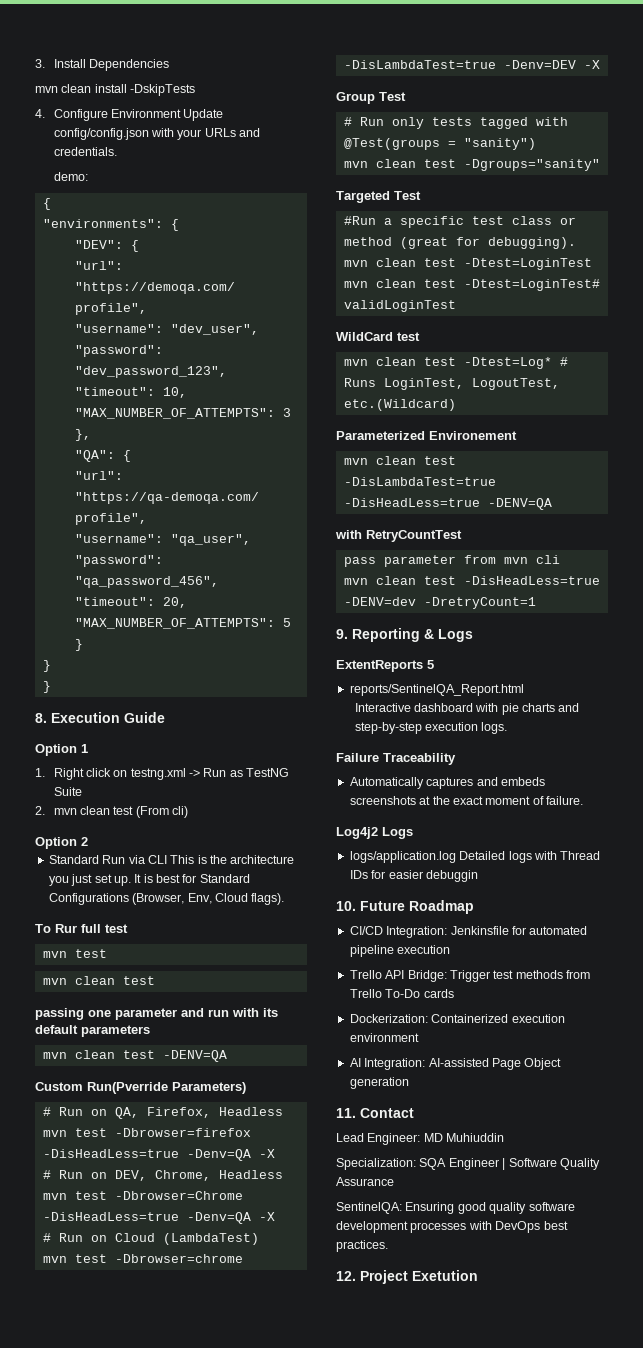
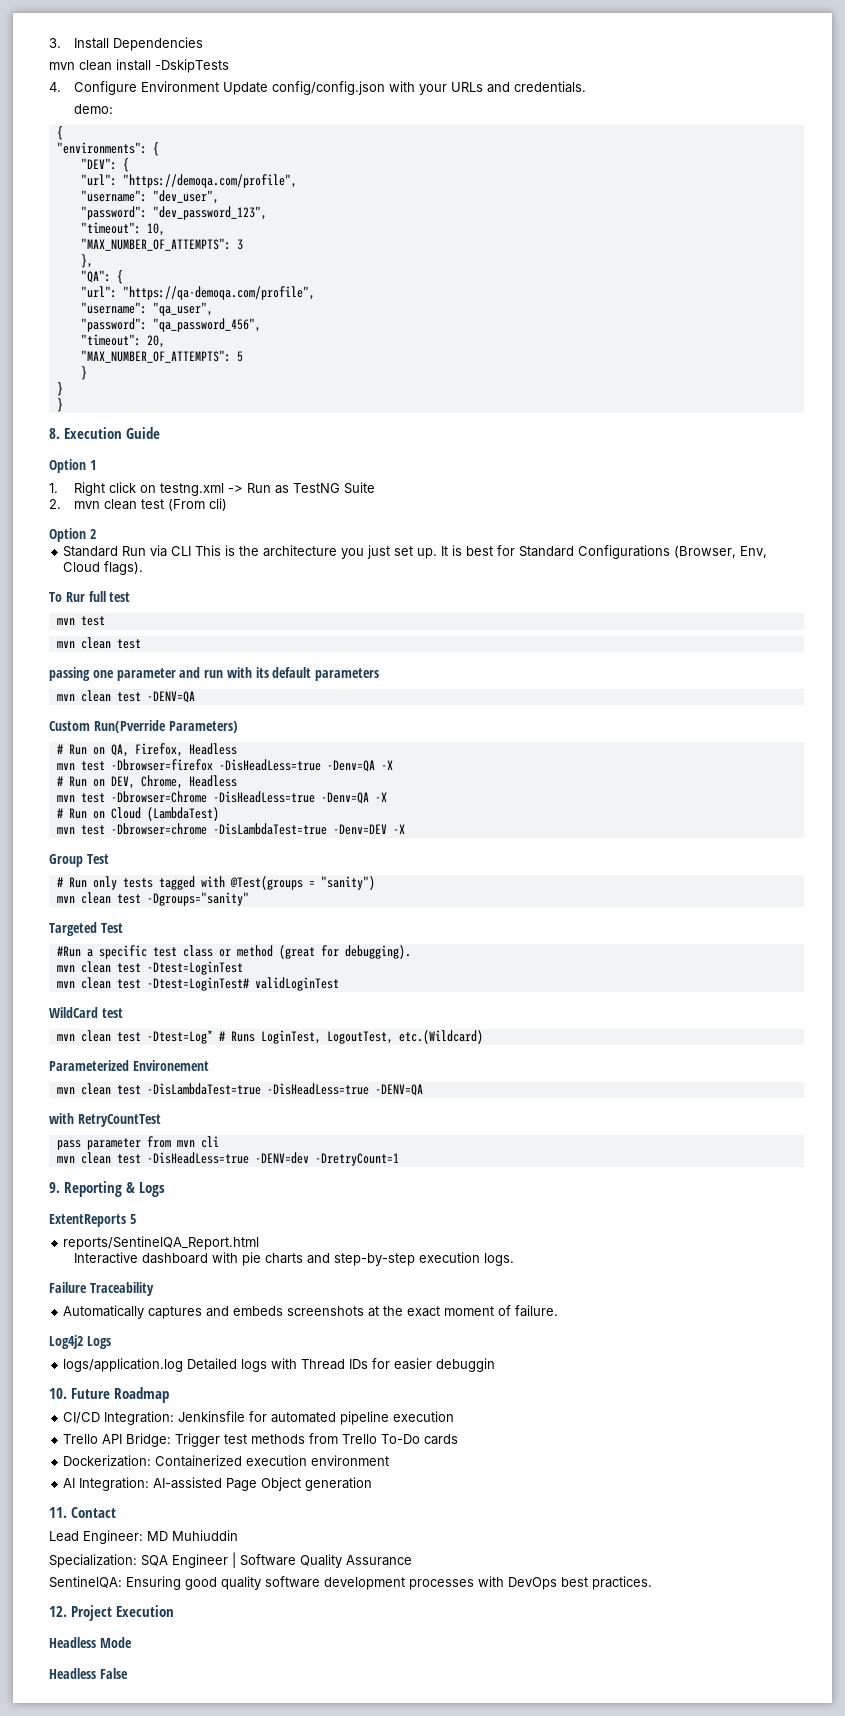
[412,1270,478,1281] Exetution -> [116,1605,174,1617] [49,1637,132,1648] [49,1668,128,1679] Execution // Headless Mode // Headless False

